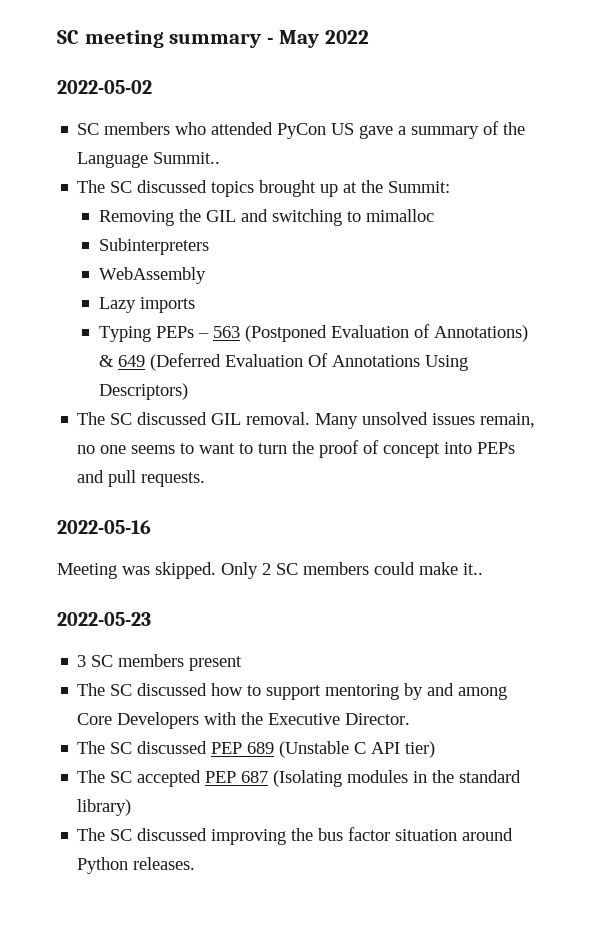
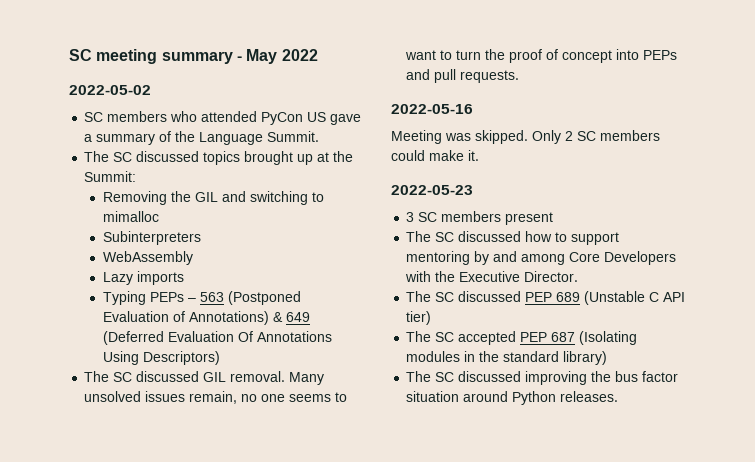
[153,152,221,164] Summit.. -> [267,131,320,142] Summit.
[463,563,483,575] it.. -> [468,150,479,161] it.

